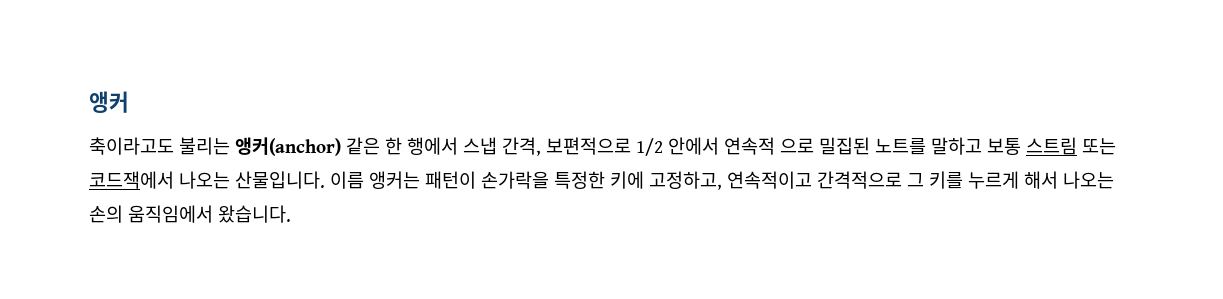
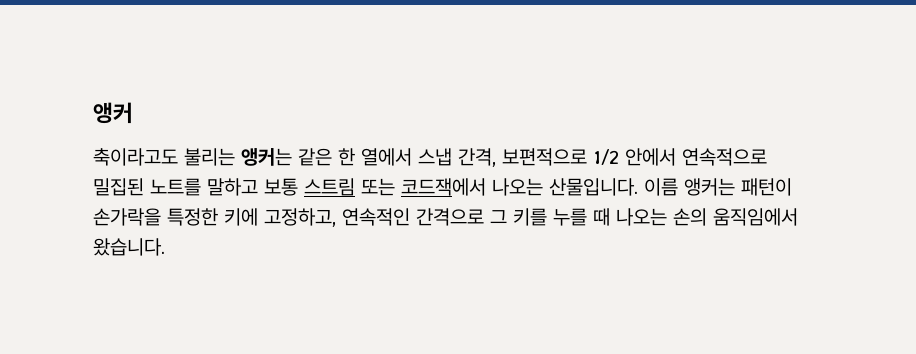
[234,137,341,156] 앵커(anchor) -> [241,148,292,166] 앵커는
[406,137,458,155] 행에서 -> [361,148,412,166] 열에서
[723,137,814,155] 연속적 으로 -> [682,148,767,166] 연속적으로
[726,171,1058,189] 연속적이고 간격적으로 그 키를 누르게 해서 -> [342,208,610,226] 연속적인 간격으로 그 키를 누를 때

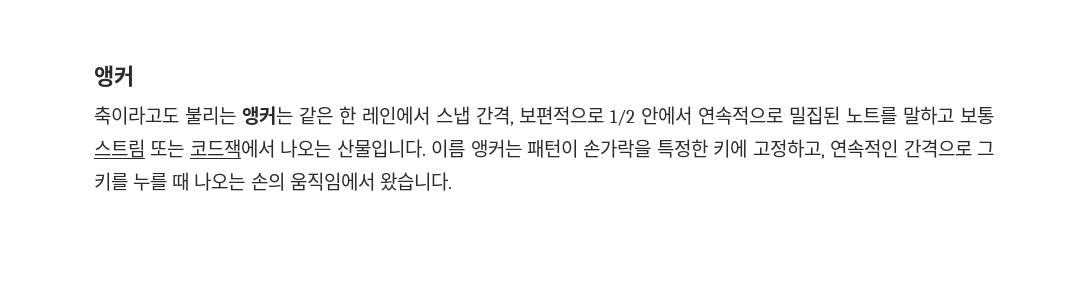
[361,148,412,166] 열에서 -> [361,106,430,125] 레인에서

